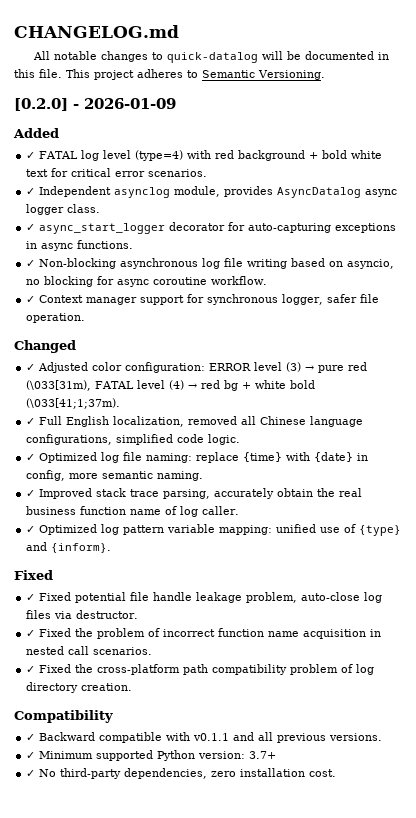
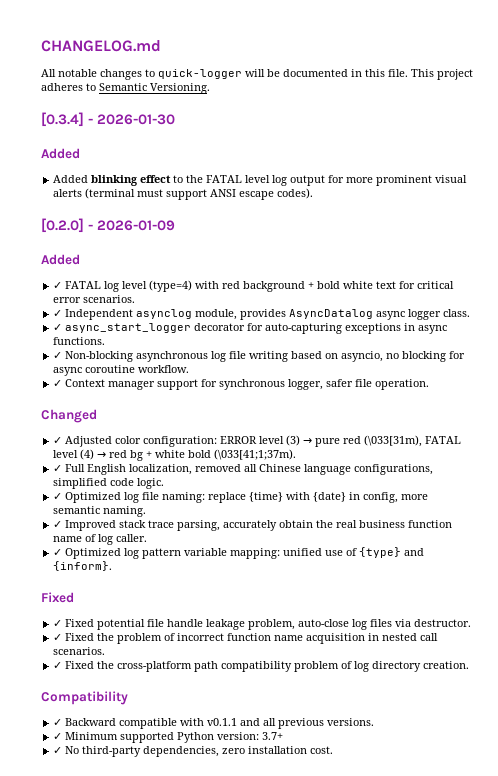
[167,52,259,63] quick-datalog -> [158,69,242,79] quick-logger
(325, 75) none -> [41,112,175,127] [41,148,80,159] [53,175,468,186] [53,188,314,200] // [0.3.4] - 2026-01-30 // Added // Added blinking effect to the FATAL level log output for more prominent visual alerts (terminal must support ANSI escape codes).

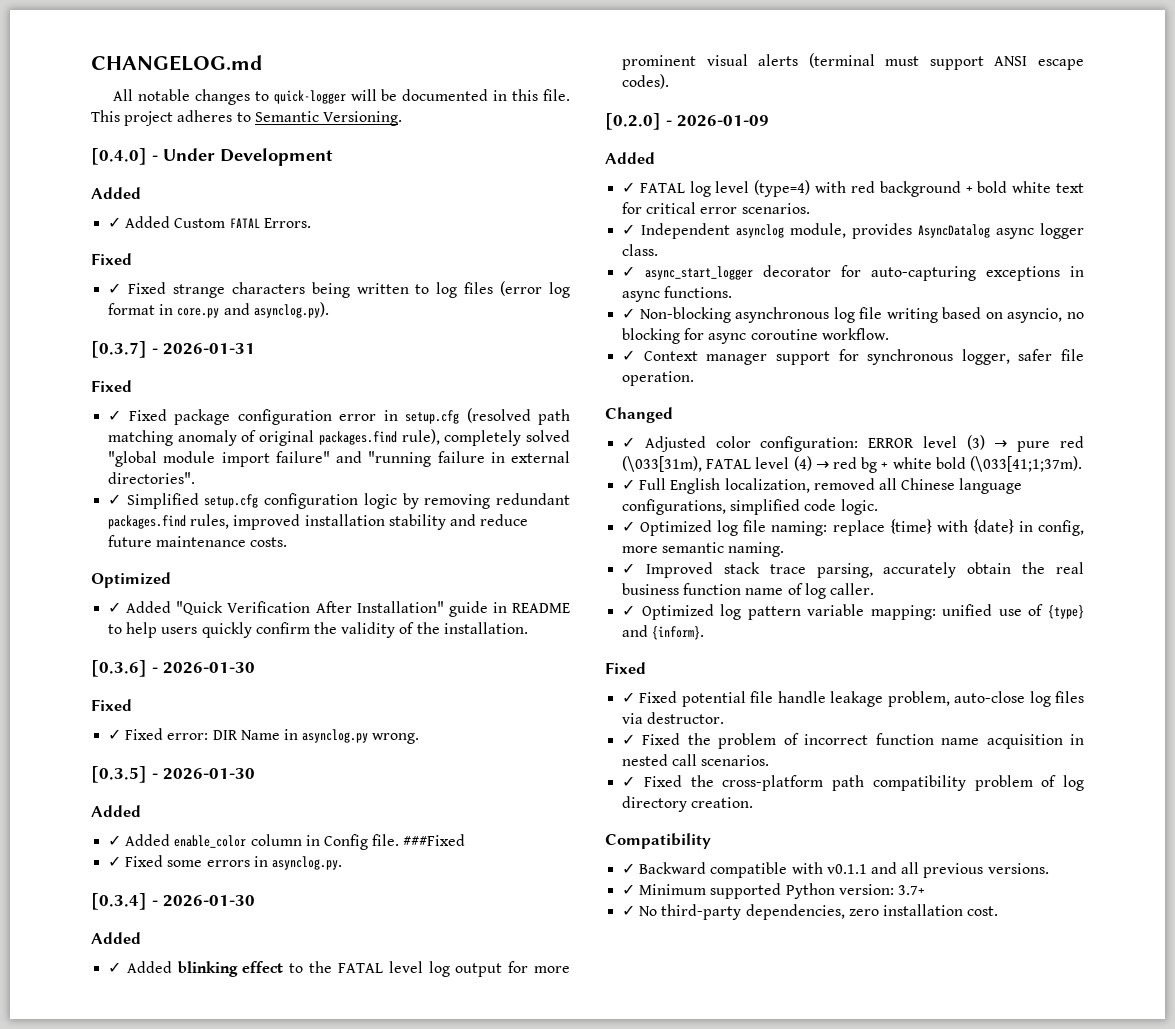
(210, 88) none -> [91,148,333,166] [91,187,141,199] [108,216,311,228] [91,253,132,265] [108,281,570,298] [108,302,329,318] [91,341,255,358] [91,380,132,392] [108,408,570,425] [108,429,570,446] [108,451,570,467] [108,472,196,484] [108,493,570,509] [108,514,529,530] [108,535,288,547] [91,572,171,588] [108,601,570,617] [108,622,528,638] [91,660,255,677] [91,699,132,711] [108,728,420,744] [91,766,255,783] [91,805,141,817] [108,834,466,850] [108,855,342,870] // [0.4.0] - Under Development // Added // ✓ Added Custom FATAL Errors. // Fixed // ✓ Fixed strange characters being written to log files (error log format in core.py and asynclog.py). // [0.3.7] - 2026-01-31 // Fixed // ✓ Fixed package configuration error in setup.cfg (resolved path matching anomaly of original packages.find rule), completely solved "global module import failure" and "running failure in external directories". // ✓ Simplified setup.cfg configuration logic by removing redundant packages.find rules, improved installation stability and reduce future maintenance costs. // Optimized // ✓ Added "Quick Verification After Installation" guide in README to help users quickly confirm the validity of the installation. // [0.3.6] - 2026-01-30 // Fixed // ✓ Fixed error: DIR Name in asynclog.py wrong. // [0.3.5] - 2026-01-30 // Added // ✓ Added enable_color column in Config file. ###Fixed // ✓ Fixed some errors in asynclog.py.
(80, 153) none -> [108,962,122,973] ✓

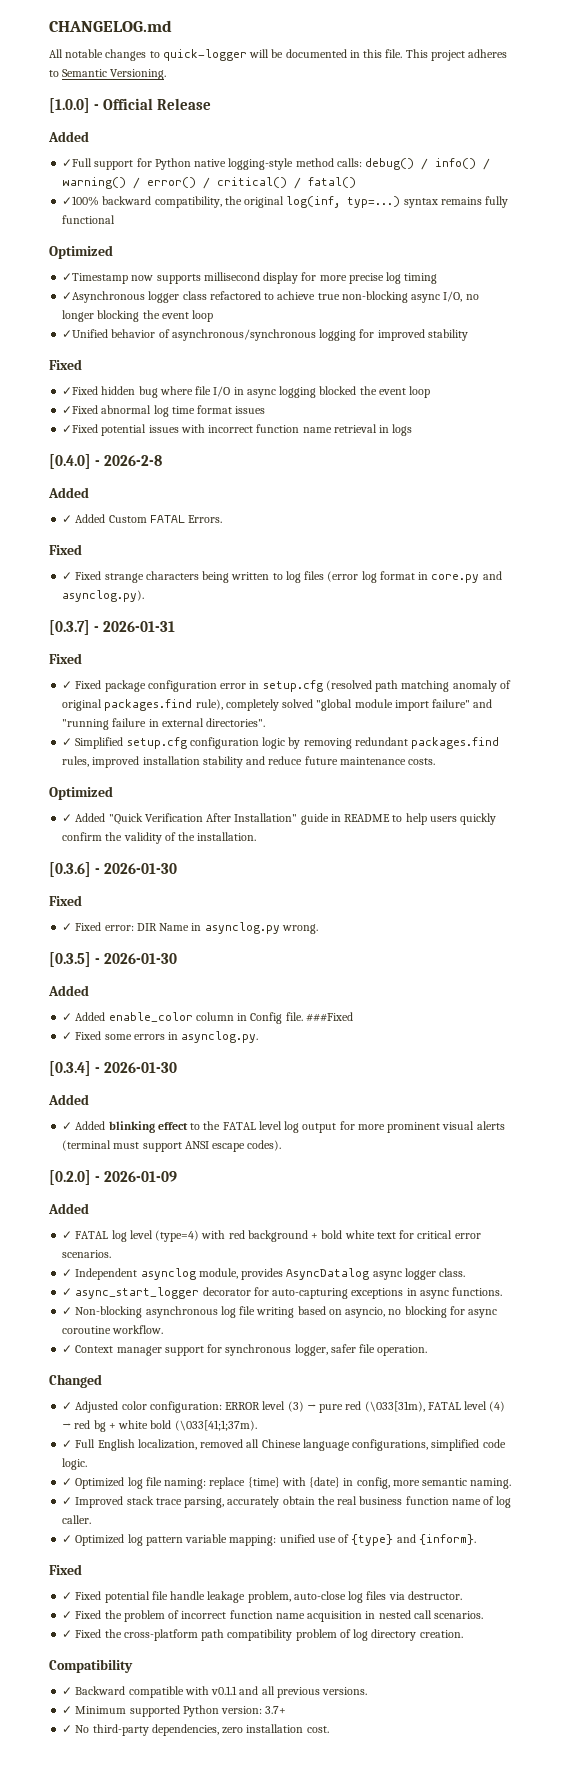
(402, 118) none -> [49,98,212,113] [48,131,89,142] [62,158,491,170] [62,177,357,189] [62,196,509,208] [62,215,116,224] [49,245,113,259] [62,272,438,284] [62,291,479,303] [62,310,214,322] [62,329,468,341] [49,359,82,370] [62,386,431,398] [62,405,266,417] [62,424,413,436] // [1.0.0] - Official Release // Added // ✓Full support for Python native logging-style method calls: debug() / info() / warning() / error() / critical() / fatal() // ✓100% backward compatibility, the original log(inf, typ=...) syntax remains fully functional // Optimized // ✓Timestamp now supports millisecond display for more precise log timing // ✓Asynchronous logger class refactored to achieve true non-blocking async I/O, no longer blocking the event loop // ✓Unified behavior of asynchronous/synchronous logging for improved stability // Fixed // ✓Fixed hidden bug where file I/O in async logging blocked the event loop // ✓Fixed abnormal log time format issues // ✓Fixed potential issues with incorrect function name retrieval in logs
[163,148,333,166] Under Development -> [104,455,163,466] 2026-2-8

